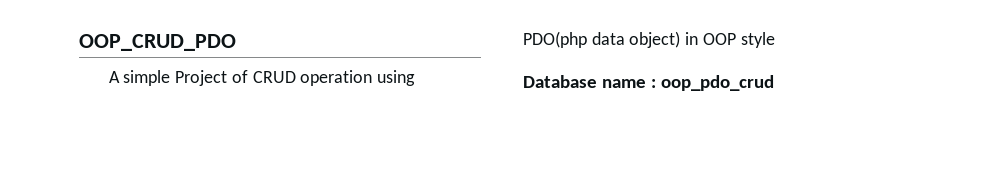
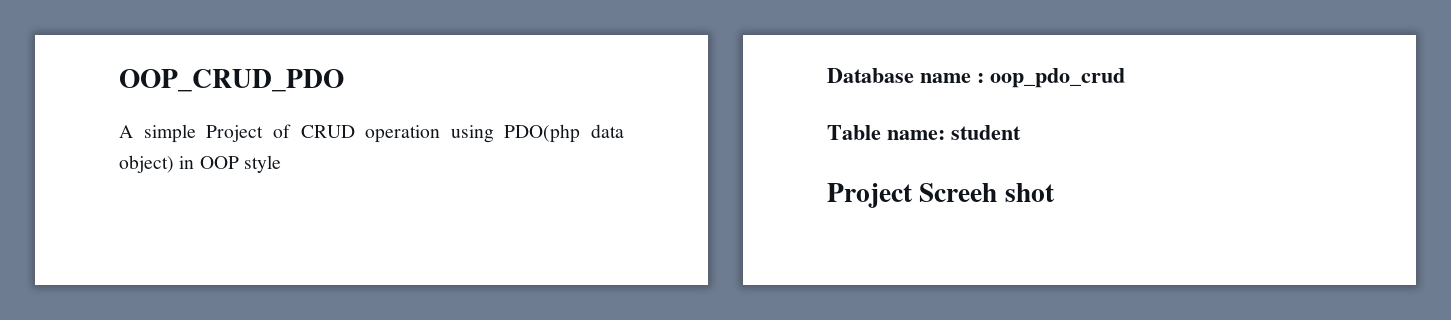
(775, 83) none -> [827,125,1021,140] [827,183,1055,208] // Table name: student // Project Screeh shot

